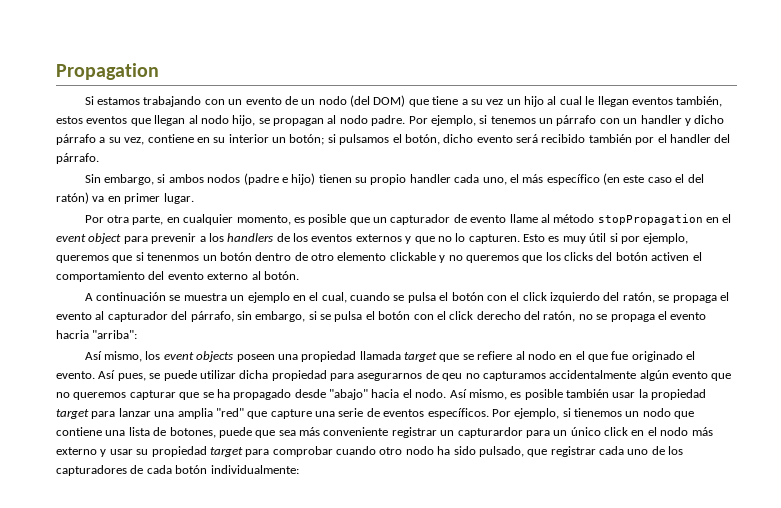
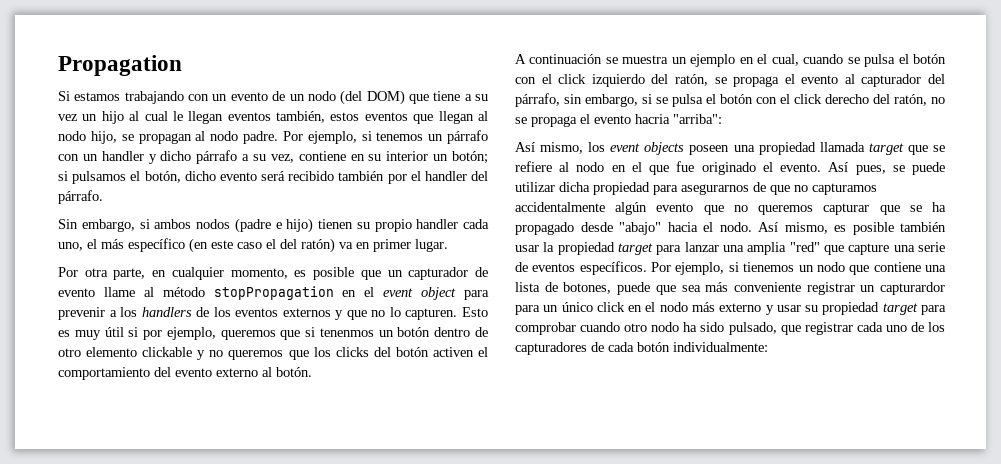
[442,373,463,381] qeu -> [770,185,790,195] que

